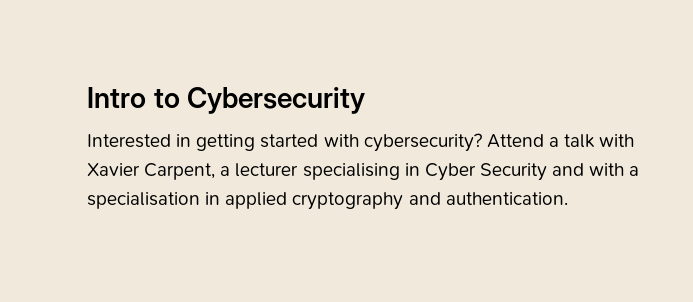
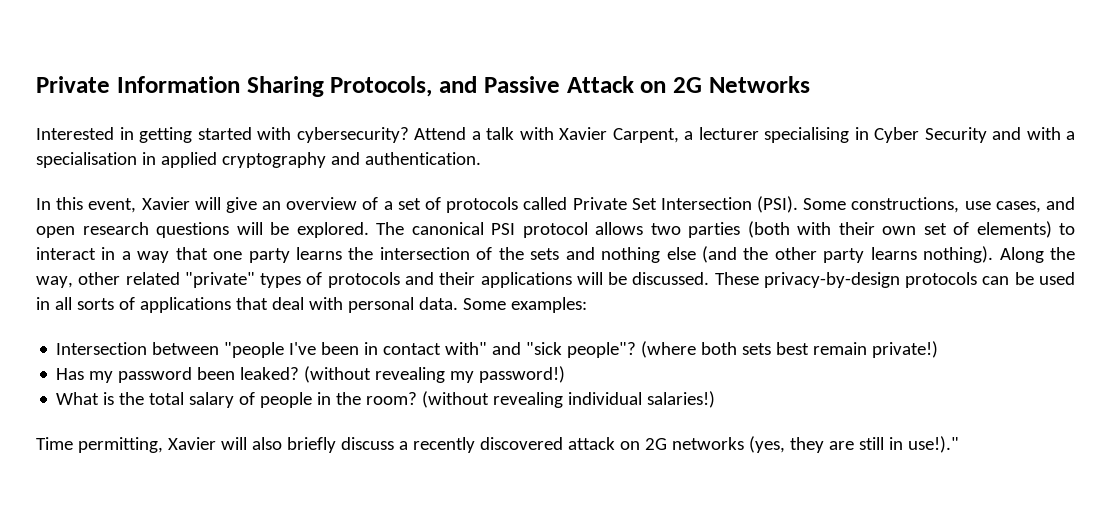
[87,87,366,114] Intro to Cybersecurity -> [36,76,810,97] Private Information Sharing Protocols, and Passive Attack on 2G Networks
(568, 198) none -> [36,196,1075,213] [36,221,1075,238] [36,246,1075,263] [36,272,1076,288] [36,297,587,313] [56,341,939,358] [56,366,566,383] [56,391,716,408] [36,436,959,453] // In this event, Xavier will give an overview of a set of protocols called Private Set Intersection (PSI). Some constructions, use cases, and open research questions will be explored. The canonical PSI protocol allows two parties (both with their own set of elements) to interact in a way that one party learns the intersection of the sets and nothing else (and the other party learns nothing). Along the way, other related "private" types of protocols and their applications will be discussed. These privacy-by-design protocols can be used in all sorts of applications that deal with personal data. Some examples: // Intersection between "people I've been in contact with" and "sick people"? (where both sets best remain private!) // Has my password been leaked? (without revealing my password!) // What is the total salary of people in the room? (without revealing individual salaries!) // Time permitting, Xavier will also briefly discuss a recently discovered attack on 2G networks (yes, they are still in use!)."

